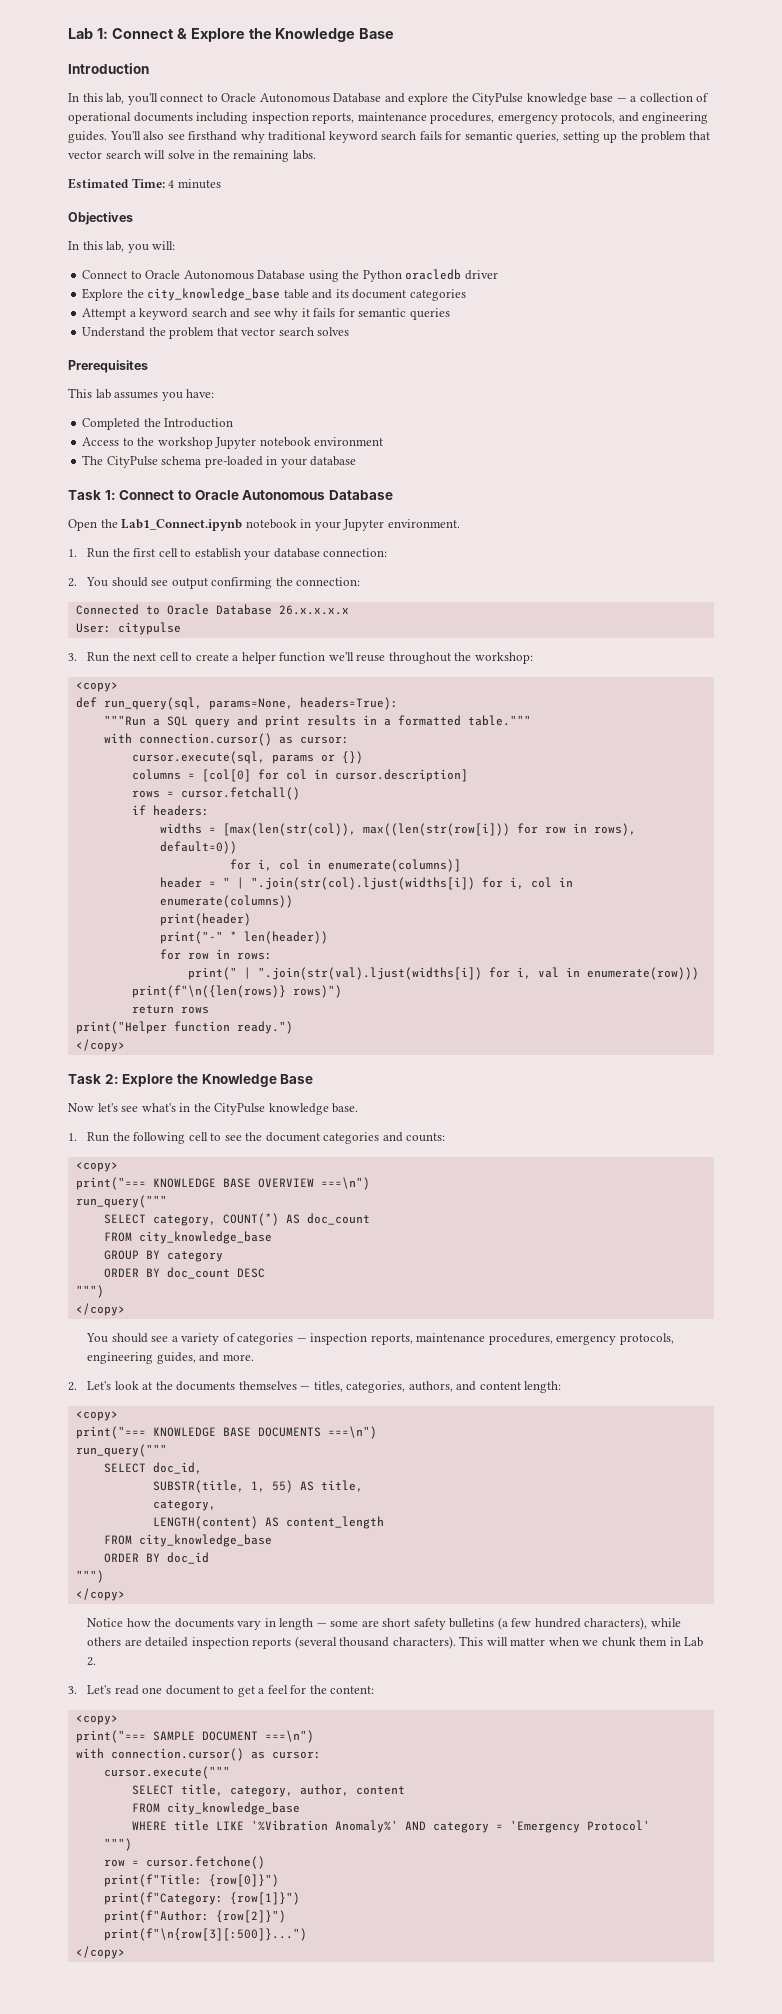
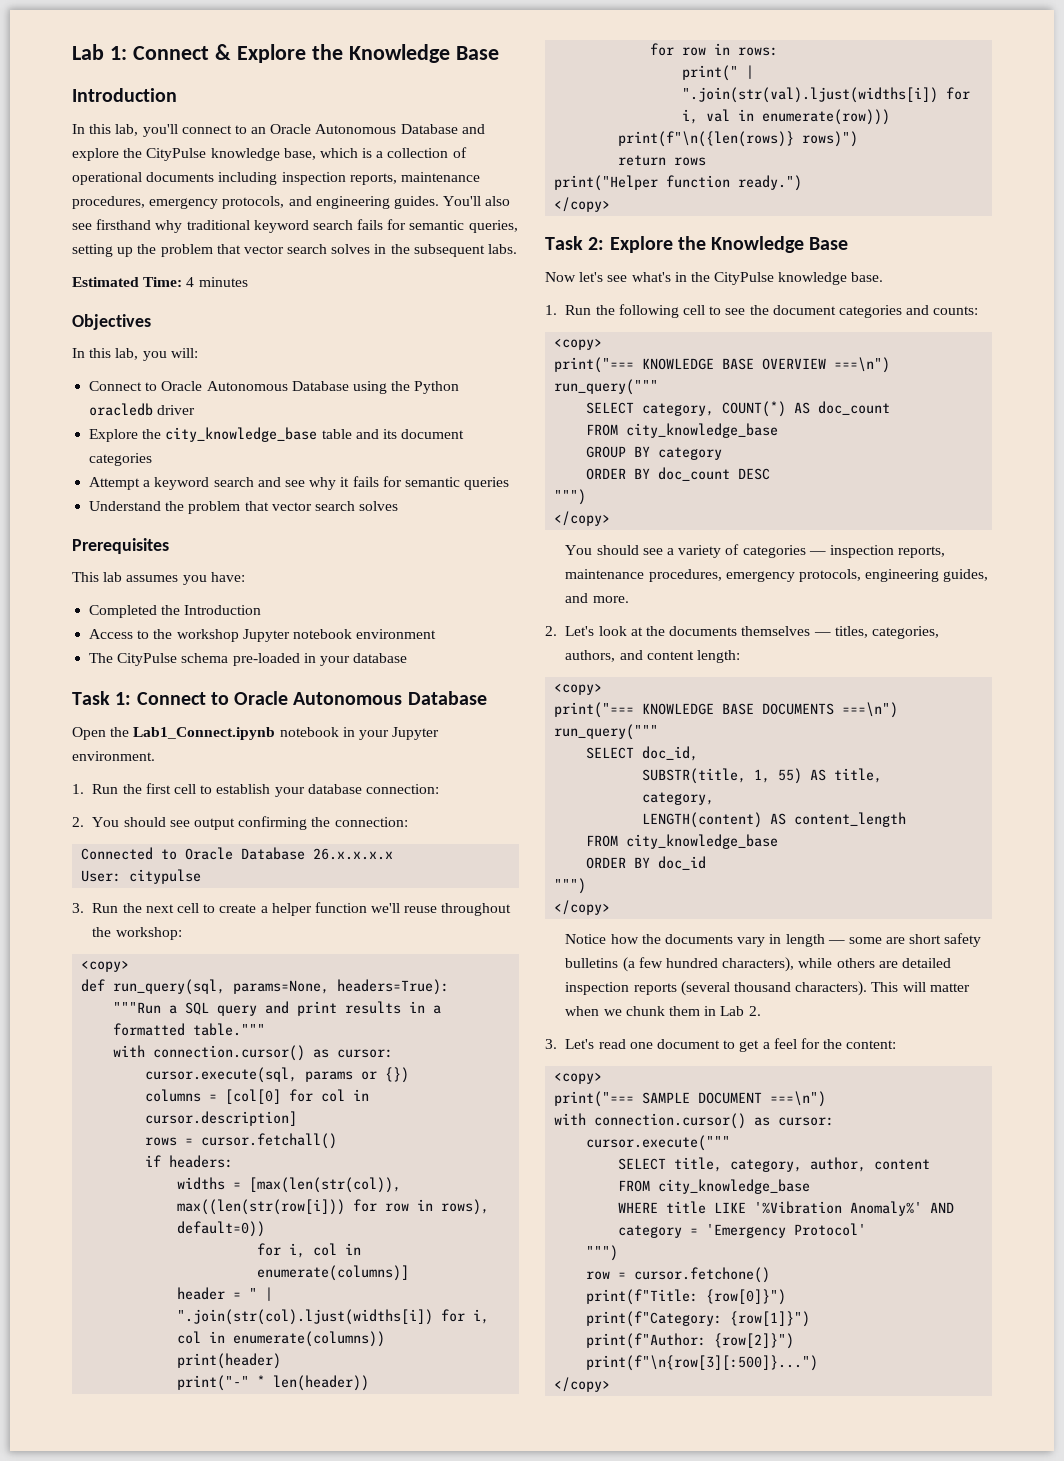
(218, 98) none -> [251,127,267,134] an
[590,93,627,103] base — -> [283,148,373,160] base, which is
[144,150,290,162] will solve in the remaining -> [331,244,485,257] solves in the subsequent

